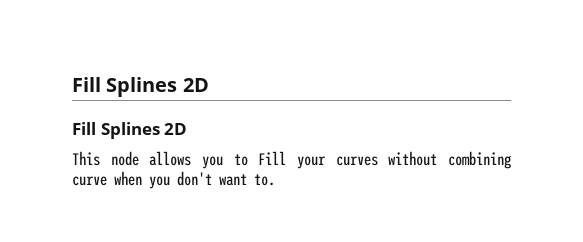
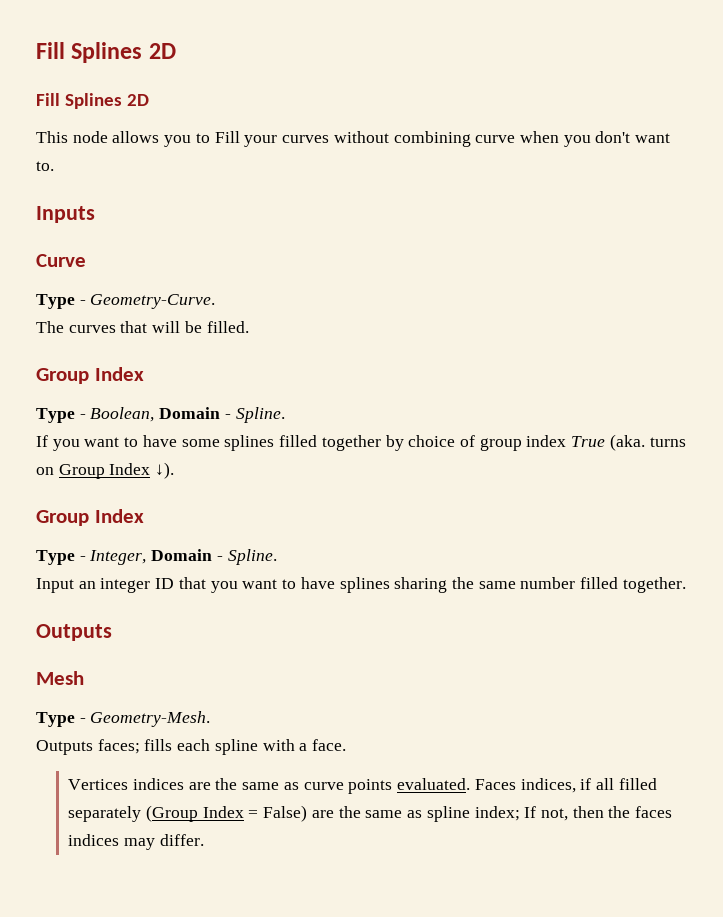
(275, 180) none -> [36,206,95,223] [36,254,86,267] [36,294,216,309] [36,321,249,333] [36,367,144,384] [36,407,285,423] [36,434,686,451] [36,462,175,479] [36,509,144,526] [36,549,277,565] [36,577,686,593] [36,624,112,641] [36,671,84,685] [36,711,211,727] [36,739,347,755] [68,778,657,794] [68,805,673,822] [68,834,204,850] // Inputs // Curve // Type - Geometry-Curve. // The curves that will be filled. // Group Index // Type - Boolean, Domain - Spline. // If you want to have some splines filled together by choice of group index True (aka. turns on Group Index ↓). // Group Index // Type - Integer, Domain - Spline. // Input an integer ID that you want to have splines sharing the same number filled together. // Outputs // Mesh // Type - Geometry-Mesh. // Outputs faces; fills each spline with a face. // Vertices indices are the same as curve points evaluated. Faces indices, if all filled separately (Group Index = False) are the same as spline index; If not, then the faces indices may differ.

